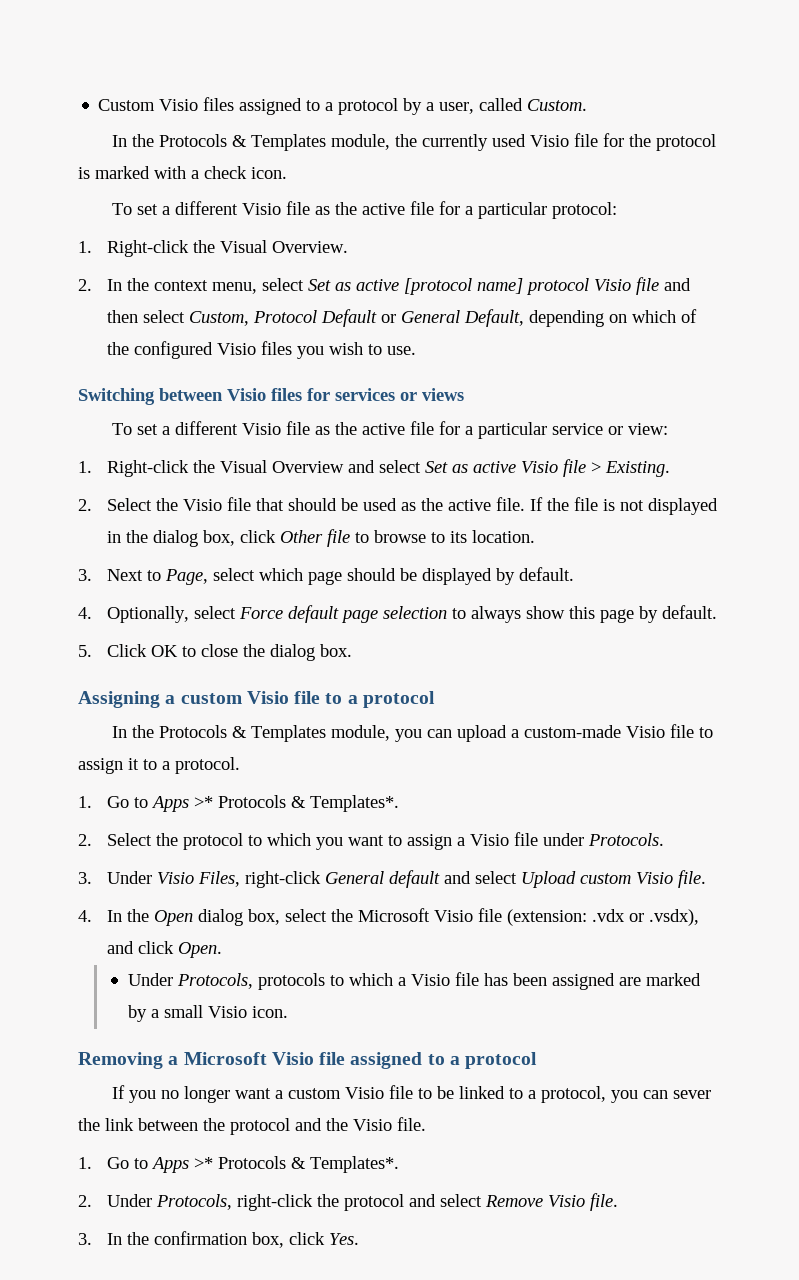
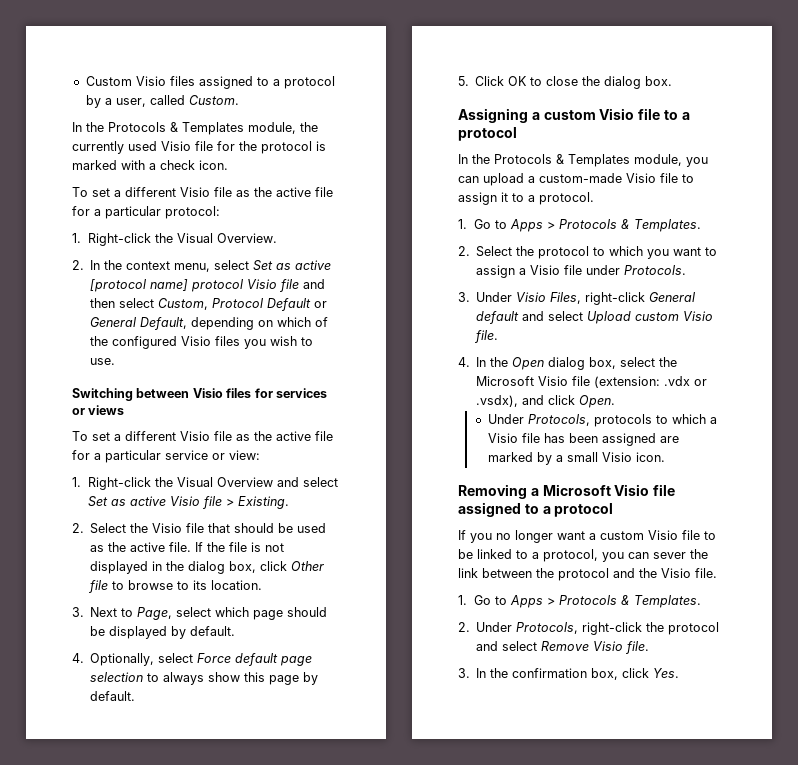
[194,795,400,812] >* Protocols & Templates*. -> [546,219,701,232] > Protocols & Templates.
[194,1156,400,1173] >* Protocols & Templates*. -> [546,595,701,608] > Protocols & Templates.

